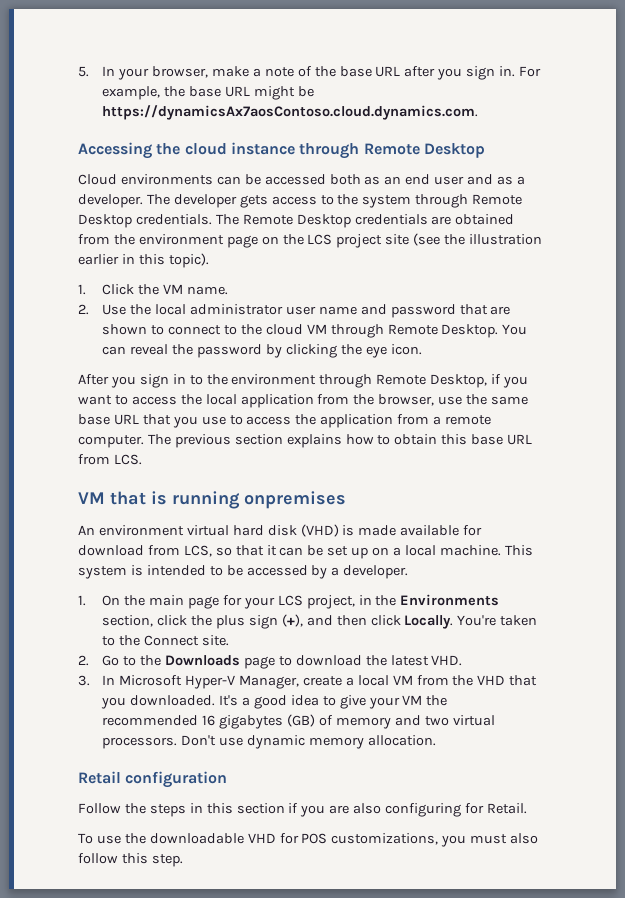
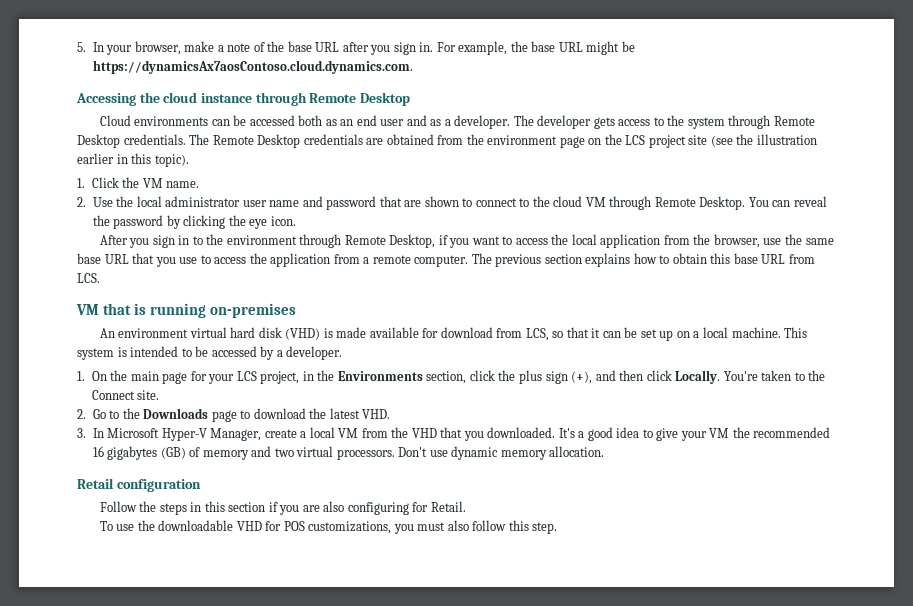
[244,491,346,509] onpremises -> [209,303,296,318] on-premises

